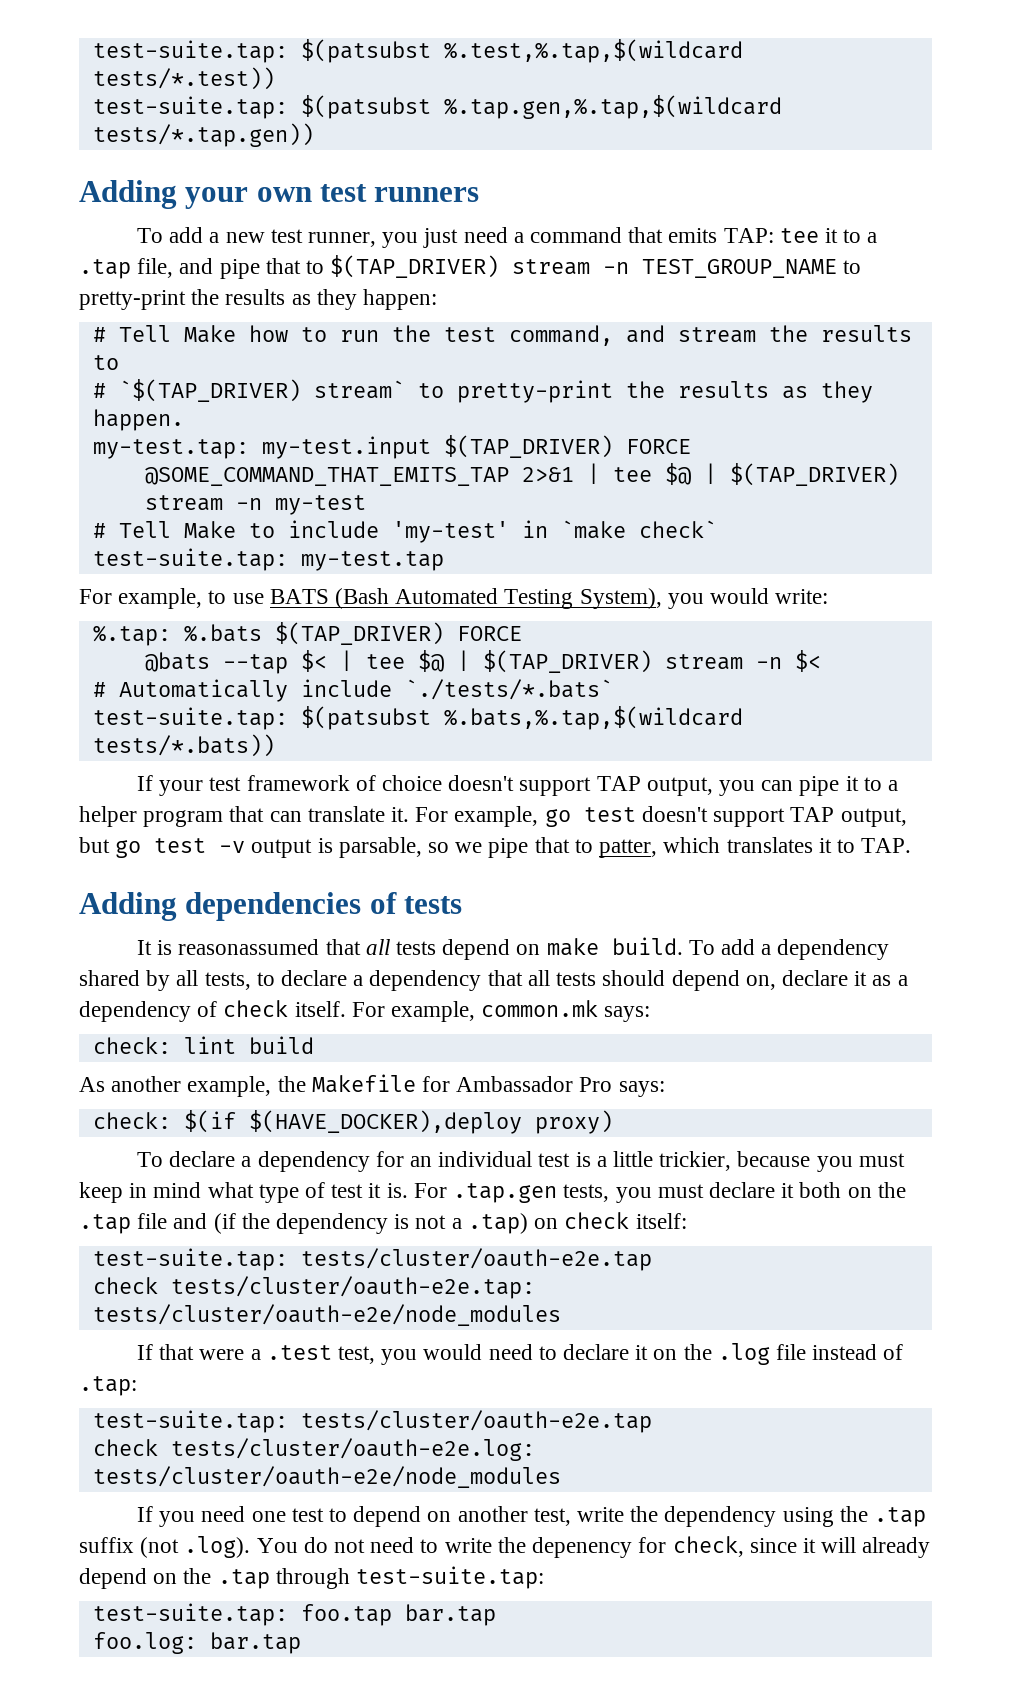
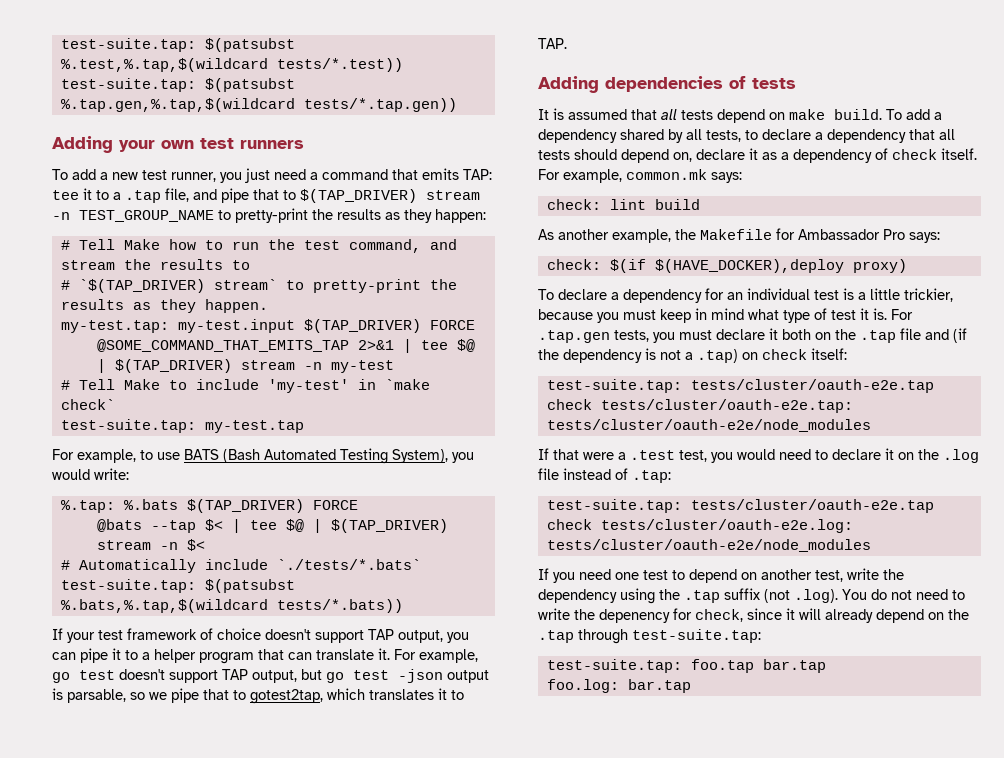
[219,841,246,853] -v -> [398,669,443,683] -json
[599,839,658,858] patter, -> [250,689,323,704] gotest2tap,
[178,939,320,955] reasonassumed -> [568,109,627,120] assumed

